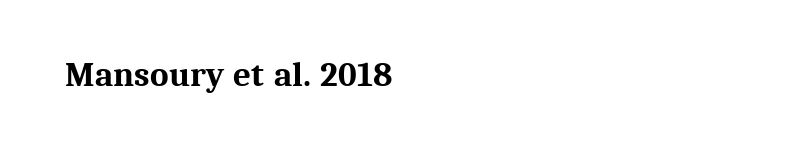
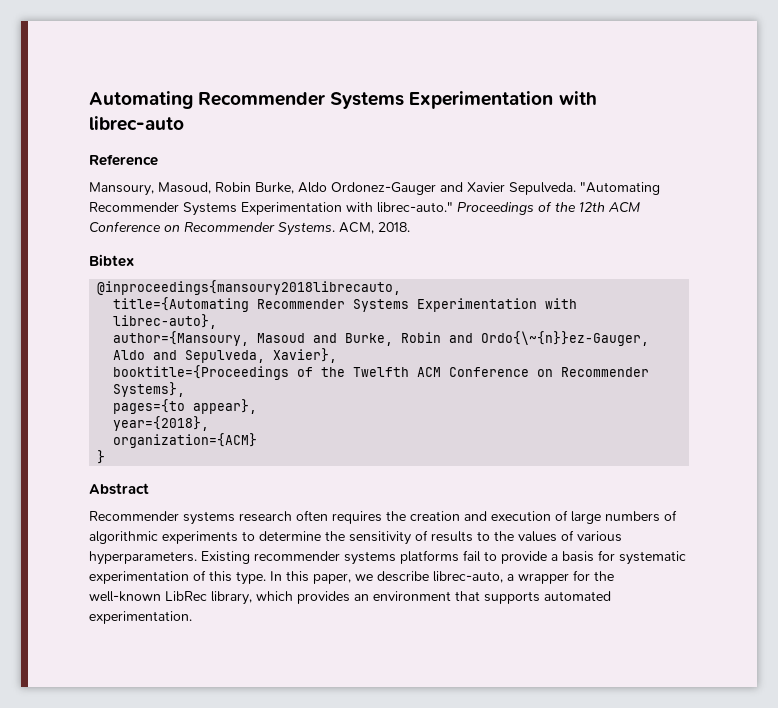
[65,61,392,93] Mansoury et al. 2018 -> [89,91,597,109] [89,116,184,131] [89,154,158,166] [89,182,660,196] [89,201,640,216] [89,221,410,236] [89,254,134,267] [97,280,402,295] [113,297,578,312] [113,314,218,329] [113,331,650,346] [113,348,338,363] [113,365,650,380] [113,382,186,397] [113,399,258,414] [113,416,210,431] [113,433,258,448] [97,450,106,464] [89,483,149,495] [89,510,677,525] [89,530,622,545] [89,550,686,565] [89,570,614,585] [89,591,611,605] [89,611,192,624] Automating Recommender Systems Experimentation with librec-auto // Reference // Mansoury, Masoud, Robin Burke, Aldo Ordonez-Gauger and Xavier Sepulveda. "Automating Recommender Systems Experimentation with librec-auto." Proceedings of the 12th ACM Conference on Recommender Systems. ACM, 2018. // Bibtex // @inproceedings{mansoury2018librecauto, // title={Automating Recommender Systems Experimentation with librec-auto}, // author={Mansoury, Masoud and Burke, Robin and Ordo{\~{n}}ez-Gauger, Aldo and Sepulveda, Xavier}, // booktitle={Proceedings of the Twelfth ACM Conference on Recommender Systems}, // pages={to appear}, // year={2018}, // organization={ACM} // } // Abstract // Recommender systems research often requires the creation and execution of large numbers of algorithmic experiments to determine the sensitivity of results to the values of various hyperparameters. Existing recommender systems platforms fail to provide a basis for systematic experimentation of this type. In this paper, we describe librec-auto, a wrapper for the well-known LibRec library, which provides an environment that supports automated experimentation.

